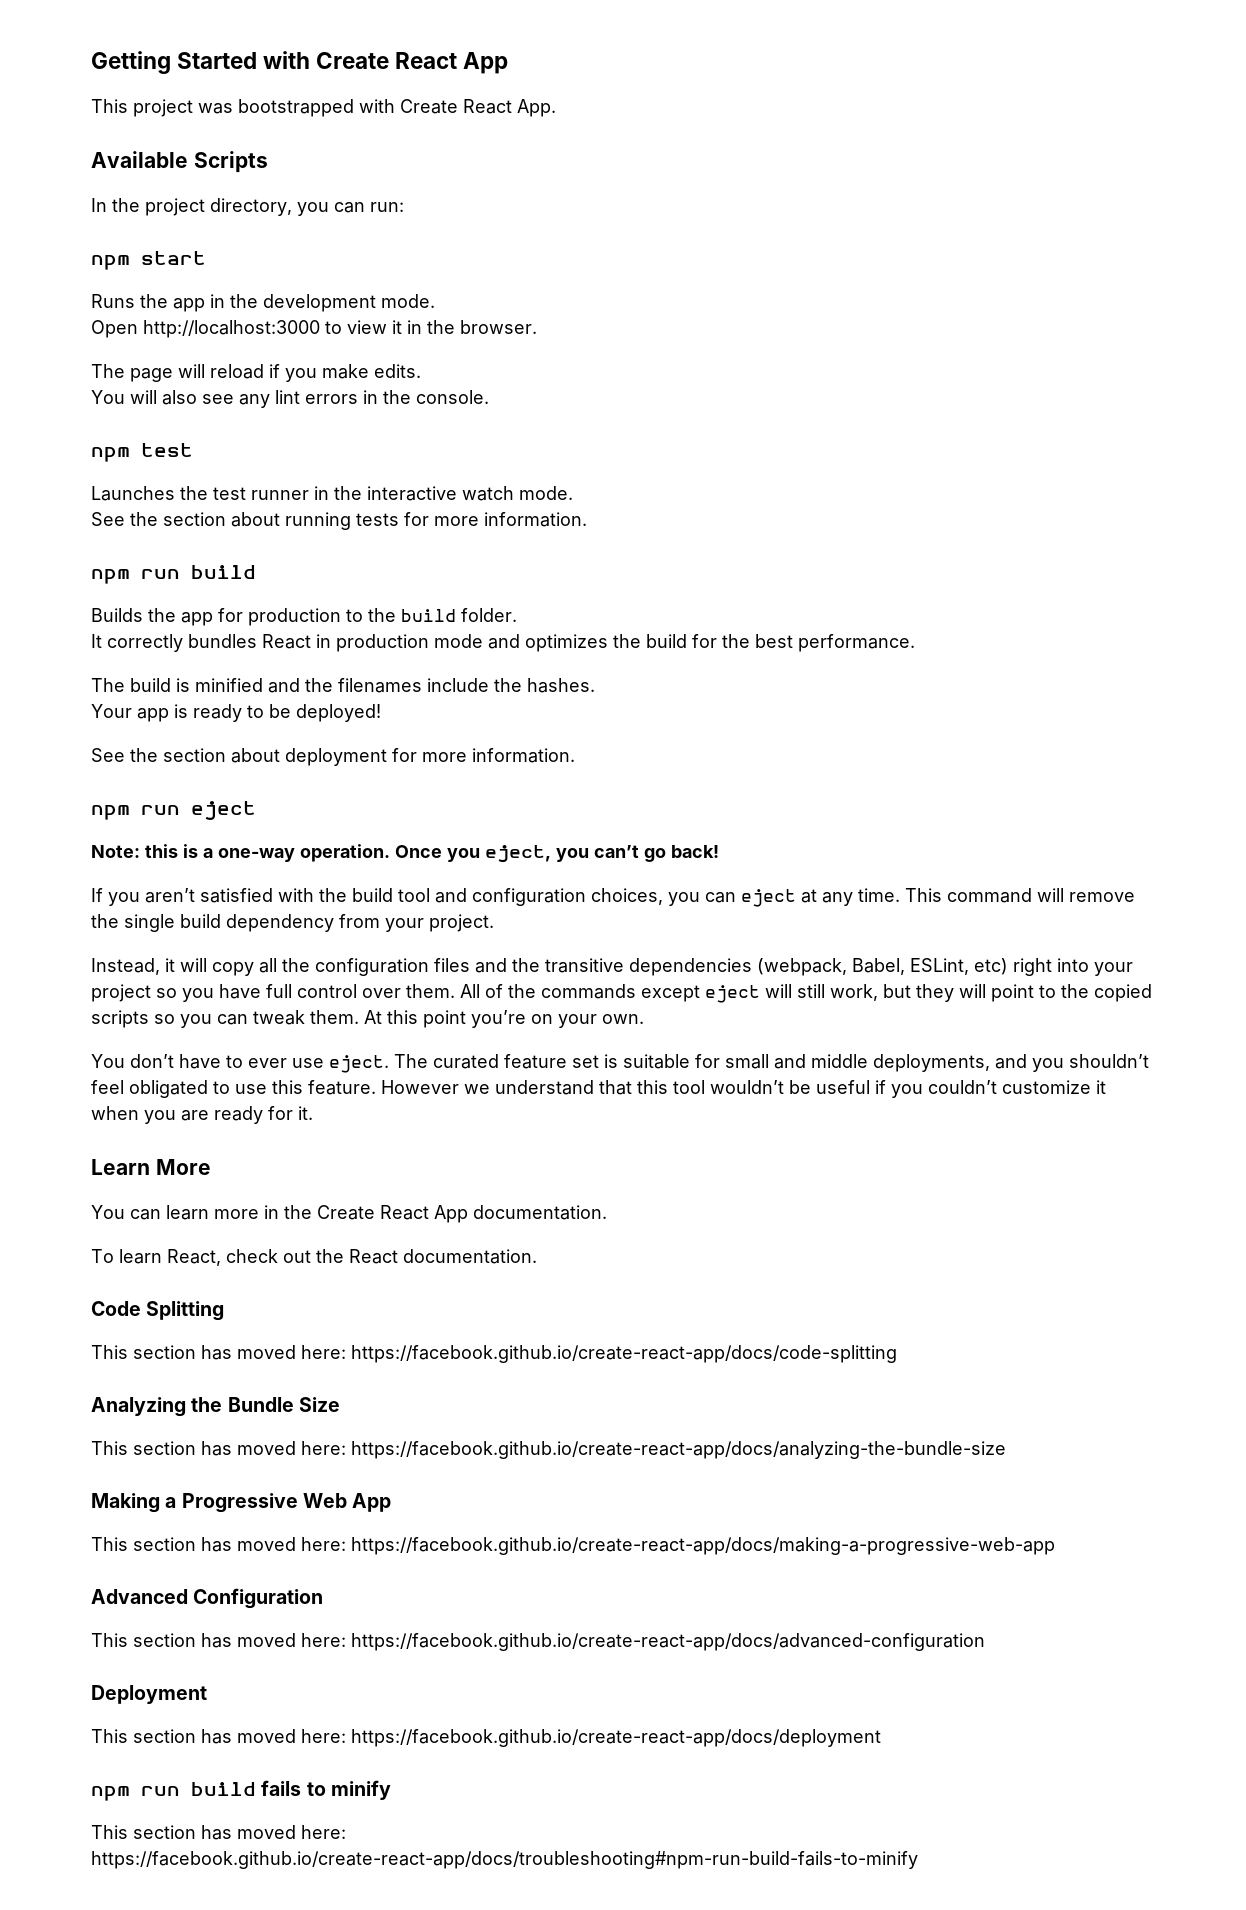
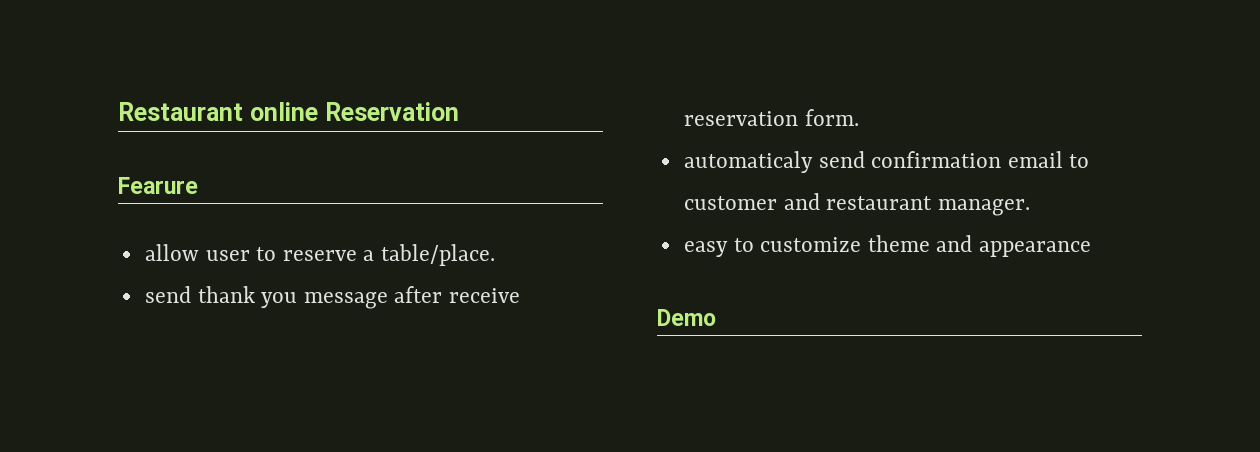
[91,51,509,74] [91,99,556,117] [91,151,268,173] [91,198,404,216] [91,251,206,270] [91,294,435,312] [91,320,537,338] [91,364,421,382] [91,390,489,408] [91,443,193,462] [91,486,573,501] [91,512,587,530] [91,565,256,584] [91,608,517,626] [91,634,915,652] [91,678,595,693] [91,704,381,722] [91,748,575,766] [91,801,256,820] [91,844,719,863] [91,888,1135,907] [91,914,494,932] [91,958,1133,976] [91,984,1152,1003] [91,1010,644,1028] [91,1054,1149,1073] [91,1080,1106,1098] [91,1106,313,1124] [91,1159,211,1175] [91,1205,607,1223] [91,1249,537,1266] [91,1301,225,1321] [91,1345,897,1363] [91,1397,340,1417] [91,1441,1006,1459] [91,1493,392,1513] [91,1537,1055,1555] [91,1588,324,1609] [91,1633,985,1651] [91,1685,207,1704] [91,1729,881,1747] [91,1780,391,1801] [91,1825,346,1840] [91,1851,918,1869] Getting Started with Create React App // This project was bootstrapped with Create React App. // Available Scripts // In the project directory, you can run: // npm start // Runs the app in the development mode. // Open http://localhost:3000 to view it in the browser. // The page will reload if you make edits. // You will also see any lint errors in the console. // npm test // Launches the test runner in the interactive watch mode. // See the section about running tests for more information. // npm run build // Builds the app for production to the build folder. // It correctly bundles React in production mode and optimizes the build for the best performance. // The build is minified and the filenames include the hashes. // Your app is ready to be deployed! // See the section about deployment for more information. // npm run eject // Note: this is a one-way operation. Once you eject, you can’t go back! // If you aren’t satisfied with the build tool and configuration choices, you can eject at any time. This command will remove the single build dependency from your project. // Instead, it will copy all the configuration files and the transitive dependencies (webpack, Babel, ESLint, etc) right into your project so you have full control over them. All of the commands except eject will still work, but they will point to the copied scripts so you can tweak them. At this point you’re on your own. // You don’t have to ever use eject. The curated feature set is suitable for small and middle deployments, and you shouldn’t feel obligated to use this feature. However we understand that this tool wouldn’t be useful if you couldn’t customize it when you are ready for it. // Learn More // You can learn more in the Create React App documentation. // To learn React, check out the React documentation. // Code Splitting // This section has moved here: https://facebook.github.io/create-react-app/docs/code-splitting // Analyzing the Bundle Size // This section has moved here: https://facebook.github.io/create-react-app/docs/analyzing-the-bundle-size // Making a Progressive Web App // This section has moved here: https://facebook.github.io/create-react-app/docs/making-a-progressive-web-app // Advanced Configuration // This section has moved here: https://facebook.github.io/create-react-app/docs/advanced-configuration // Deployment // This section has moved here: https://facebook.github.io/create-react-app/docs/deployment // npm run build fails to minify // This section has moved here: https://facebook.github.io/create-react-app/docs/troubleshooting#npm-run-build-fails-to-minify -> [118,102,459,121] [118,177,198,194] [144,244,496,266] [144,286,521,309] [683,109,859,126] [683,151,1090,173] [683,193,1030,216] [683,235,1092,257] [657,309,716,326] Restaurant online Reservation // Fearure // allow user to reserve a table/place. // send thank you message after receive reservation form. // automaticaly send confirmation email to customer and restaurant manager. // easy to customize theme and appearance // Demo

